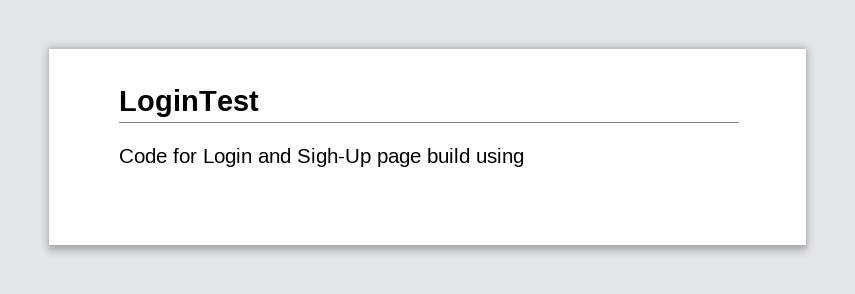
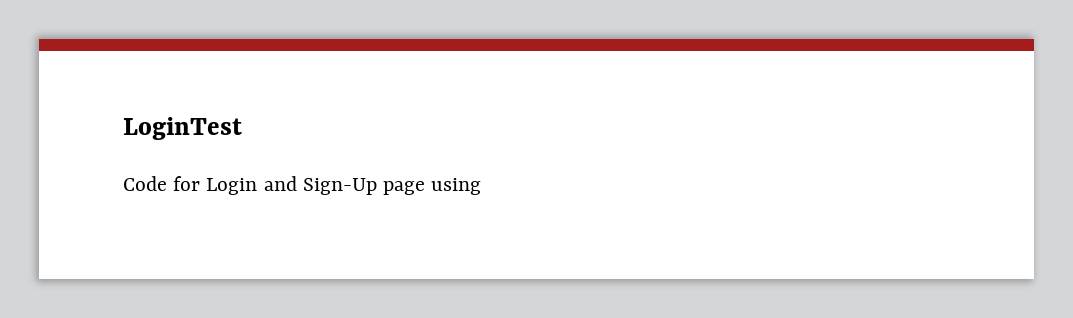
[297,148,470,167] Sigh-Up page build -> [302,178,426,195] Sign-Up page

